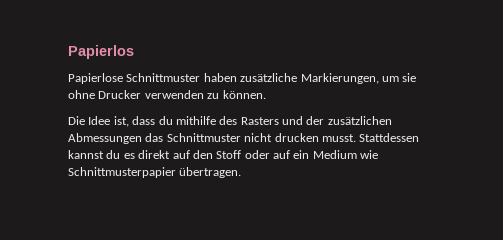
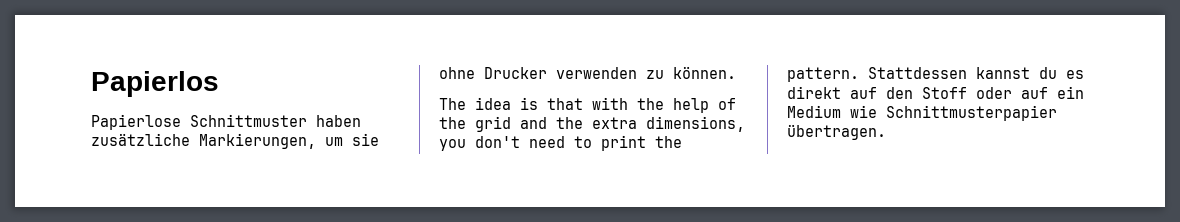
[68,116,392,127] [68,133,356,144] Die Idee ist, dass du mithilfe des Rasters und der zusätzlichen Abmessungen das Schnittmuster nicht drucken musst. -> [439,97,736,113] [439,116,745,132] [439,135,682,151] [787,67,859,82] The idea is that with the help of the grid and the extra dimensions, you don't need to print the pattern.

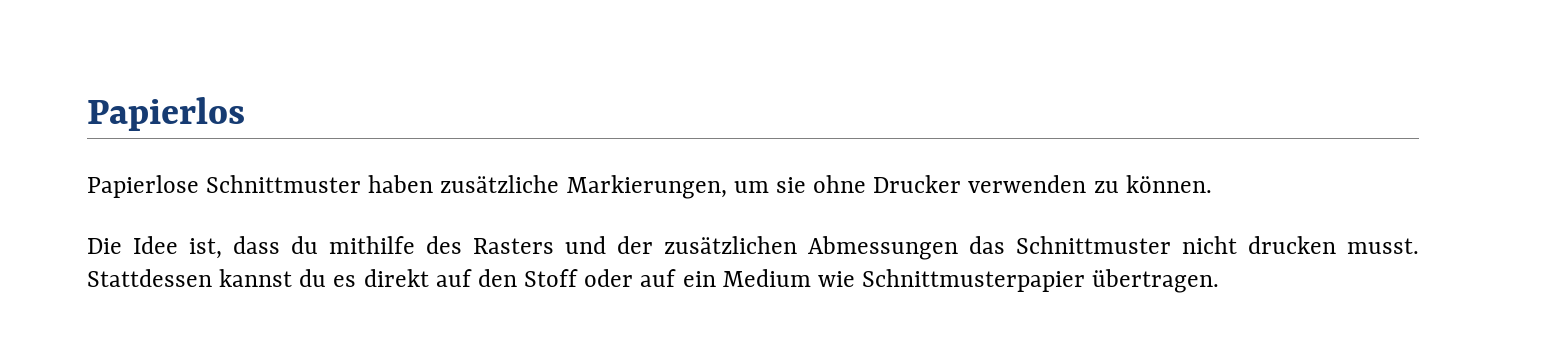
[439,97,736,113] [439,116,745,132] [439,135,682,151] [787,67,859,82] The idea is that with the help of the grid and the extra dimensions, you don't need to print the pattern. -> [87,236,1419,260] Die Idee ist, dass du mithilfe des Rasters und der zusätzlichen Abmessungen das Schnittmuster nicht drucken musst.

